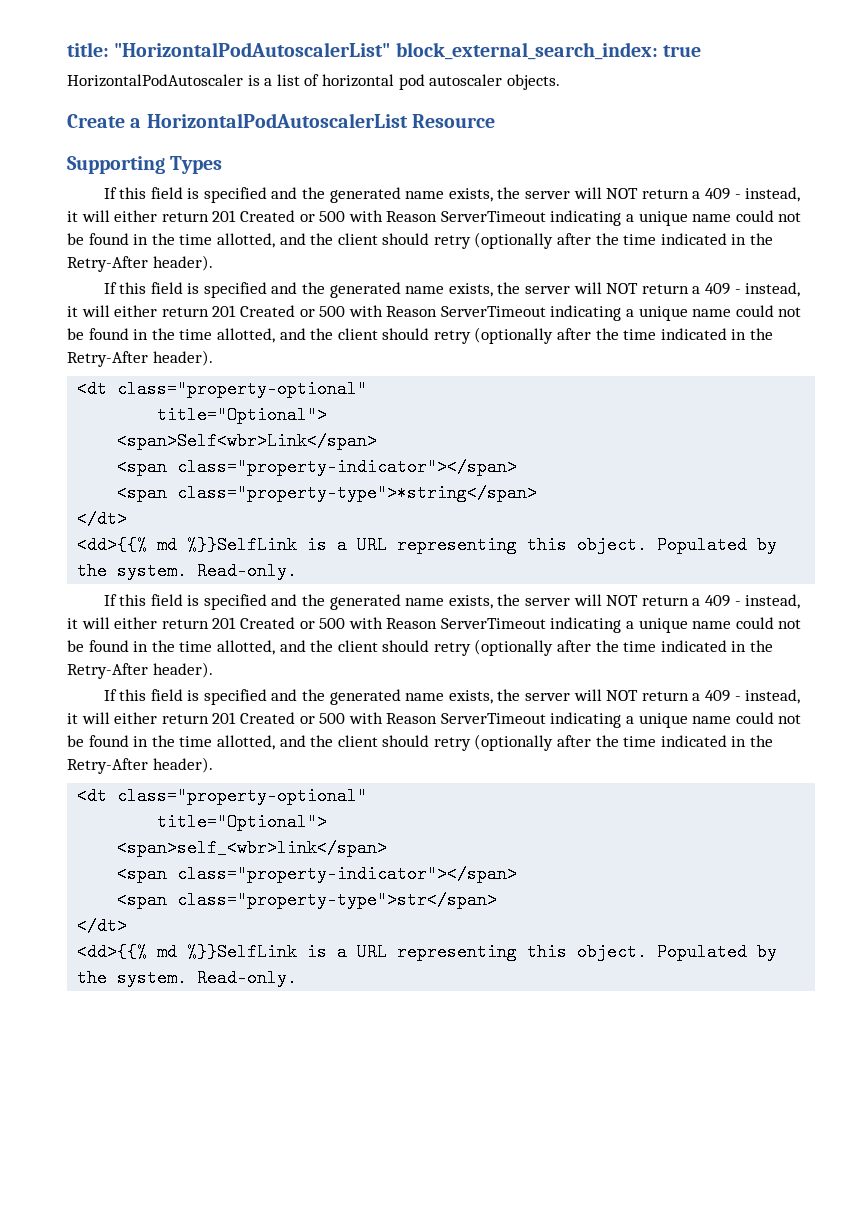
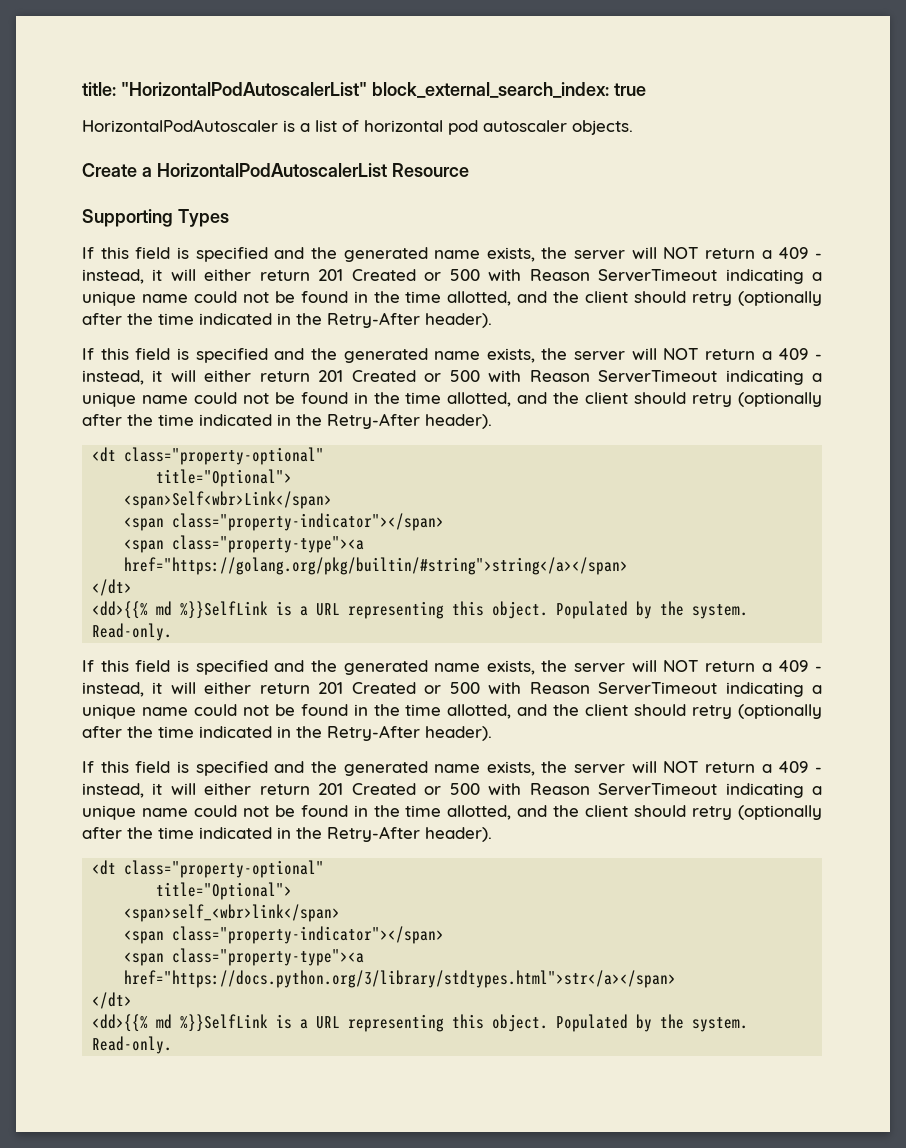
[177,484,538,502] class="property-type">*string</span> -> [172,535,365,553] [124,557,629,575] class="property-type"><a href="https://golang.org/pkg/builtin/#string">string</a></span>
[177,891,498,909] class="property-type">str</span> -> [172,948,365,966] [124,970,677,988] class="property-type"><a href="https://docs.python.org/3/library/stdtypes.html">str</a></span>

